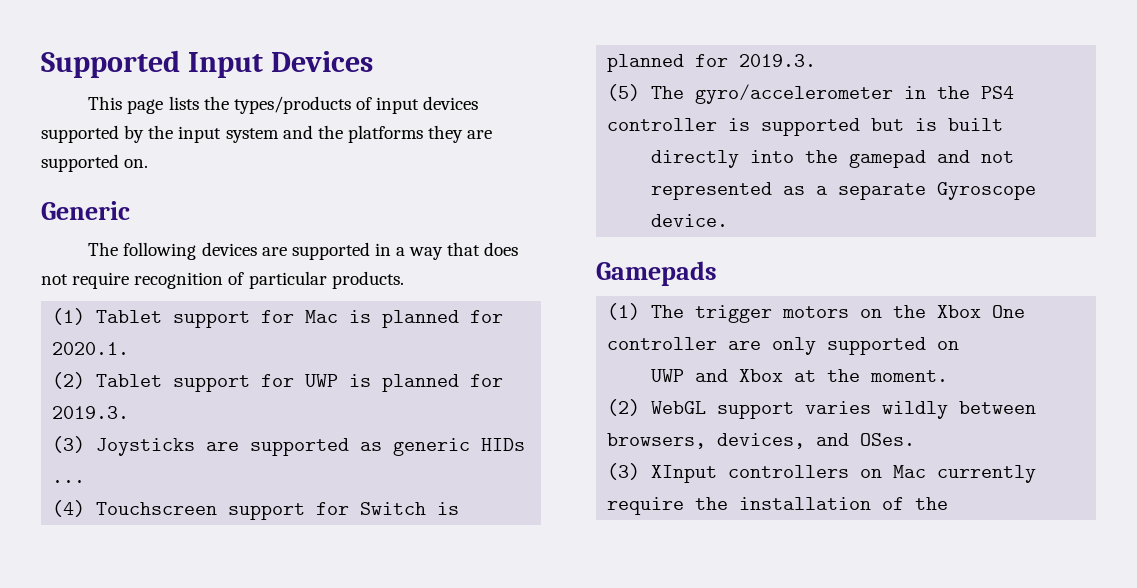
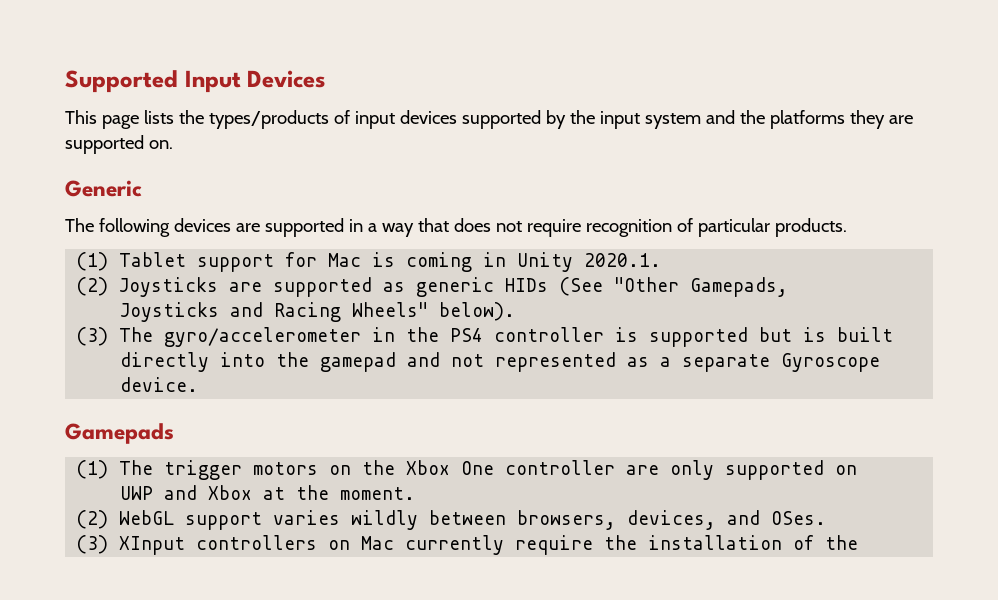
[382,310,504,328] planned for -> [406,252,574,272] coming in Unity
[96,374,504,392] [52,406,130,419] [52,436,86,453] Tablet support for UWP is planned for 2019.3. // (3) -> (109, 286) none
[52,480,86,483] [52,500,460,520] [607,54,817,72] [607,84,641,101] ... // (4) Touchscreen support for Switch is planned for 2019.3. // (5) -> [559,277,789,297] [120,302,516,322] [76,327,109,346] (See "Other Gamepads, // Joysticks and Racing Wheels" below). // (3)

